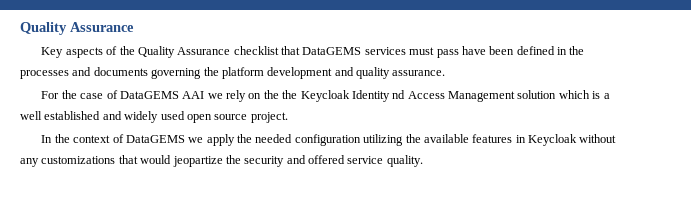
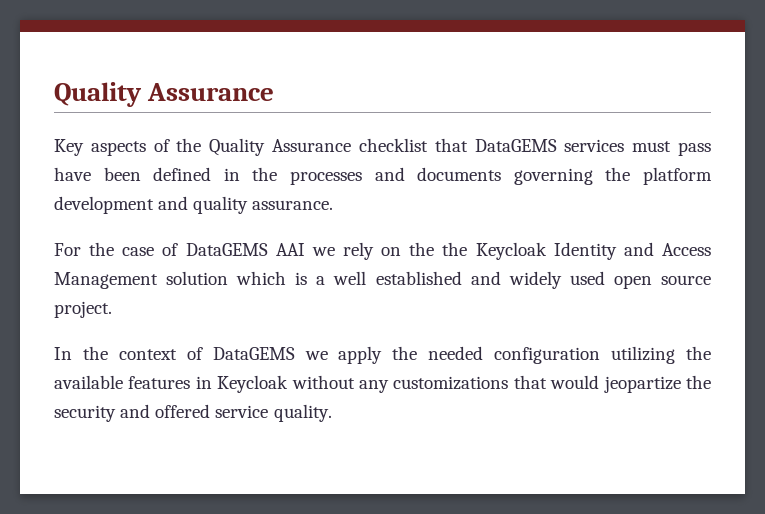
[392,90,406,99] nd -> [623,242,654,256] and

